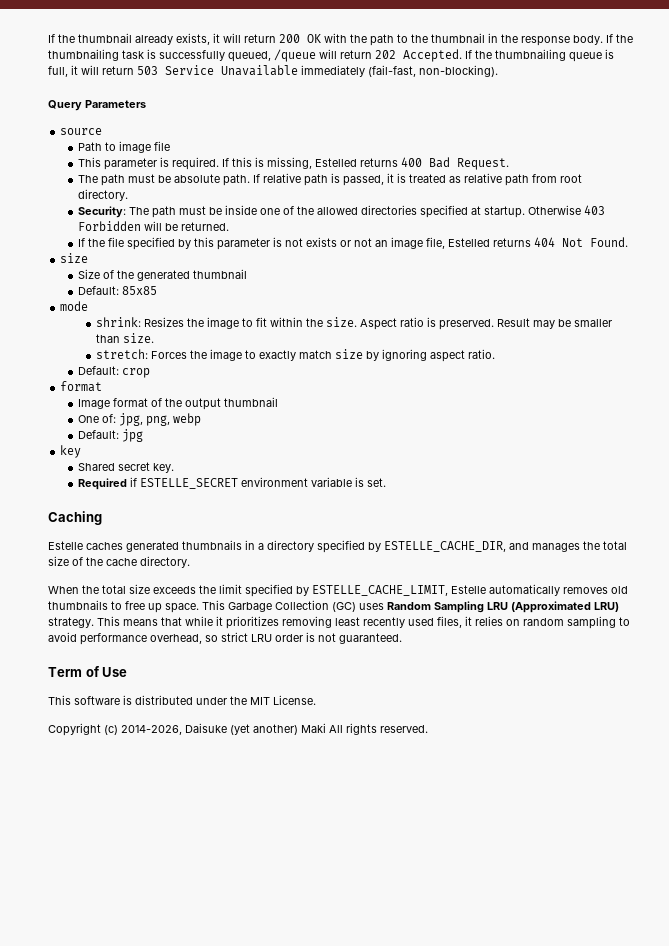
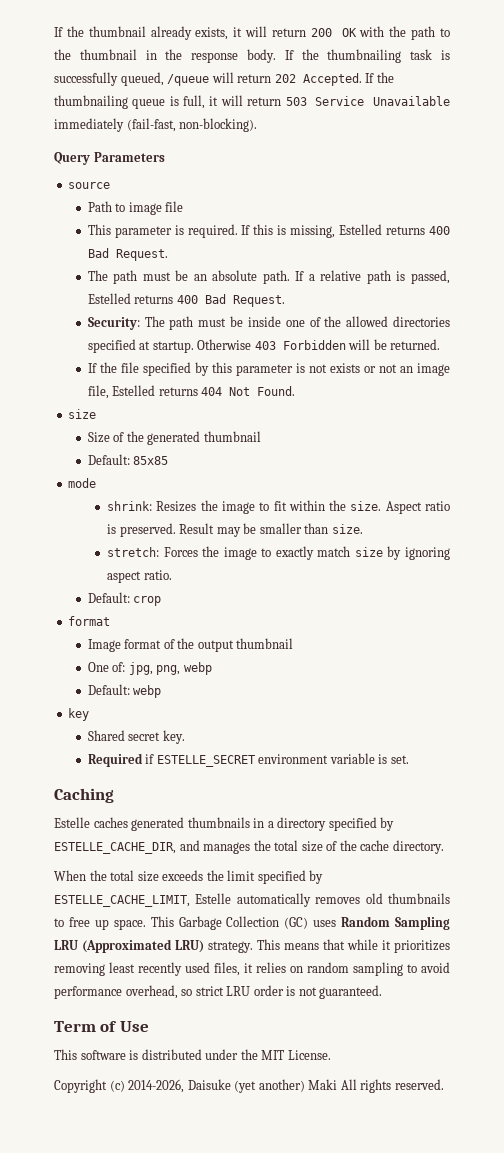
(171, 179) none -> [193,274,207,281] an
(260, 178) none -> [308,274,315,281] a
[386,173,582,186] [77,189,128,201] it is treated as relative path from root directory. -> [87,293,285,307] Estelled returns 400 Bad Request.
[121,429,143,442] jpg -> [133,685,162,698] webp

